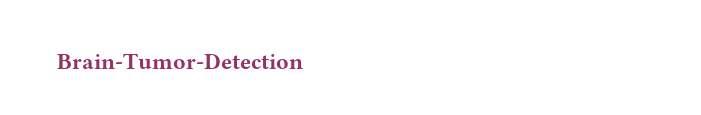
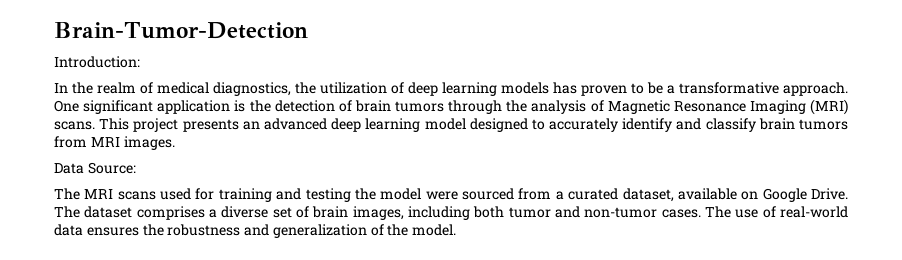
(303, 61) none -> [54,56,140,68] [54,82,848,96] [54,99,848,115] [54,118,848,132] [54,136,175,150] [54,162,136,174] [54,188,848,202] [54,206,849,220] [54,224,457,238] // Introduction: // In the realm of medical diagnostics, the utilization of deep learning models has proven to be a transformative approach. One significant application is the detection of brain tumors through the analysis of Magnetic Resonance Imaging (MRI) scans. This project presents an advanced deep learning model designed to accurately identify and classify brain tumors from MRI images. // Data Source: // The MRI scans used for training and testing the model were sourced from a curated dataset, available on Google Drive. The dataset comprises a diverse set of brain images, including both tumor and non-tumor cases. The use of real-world data ensures the robustness and generalization of the model.

